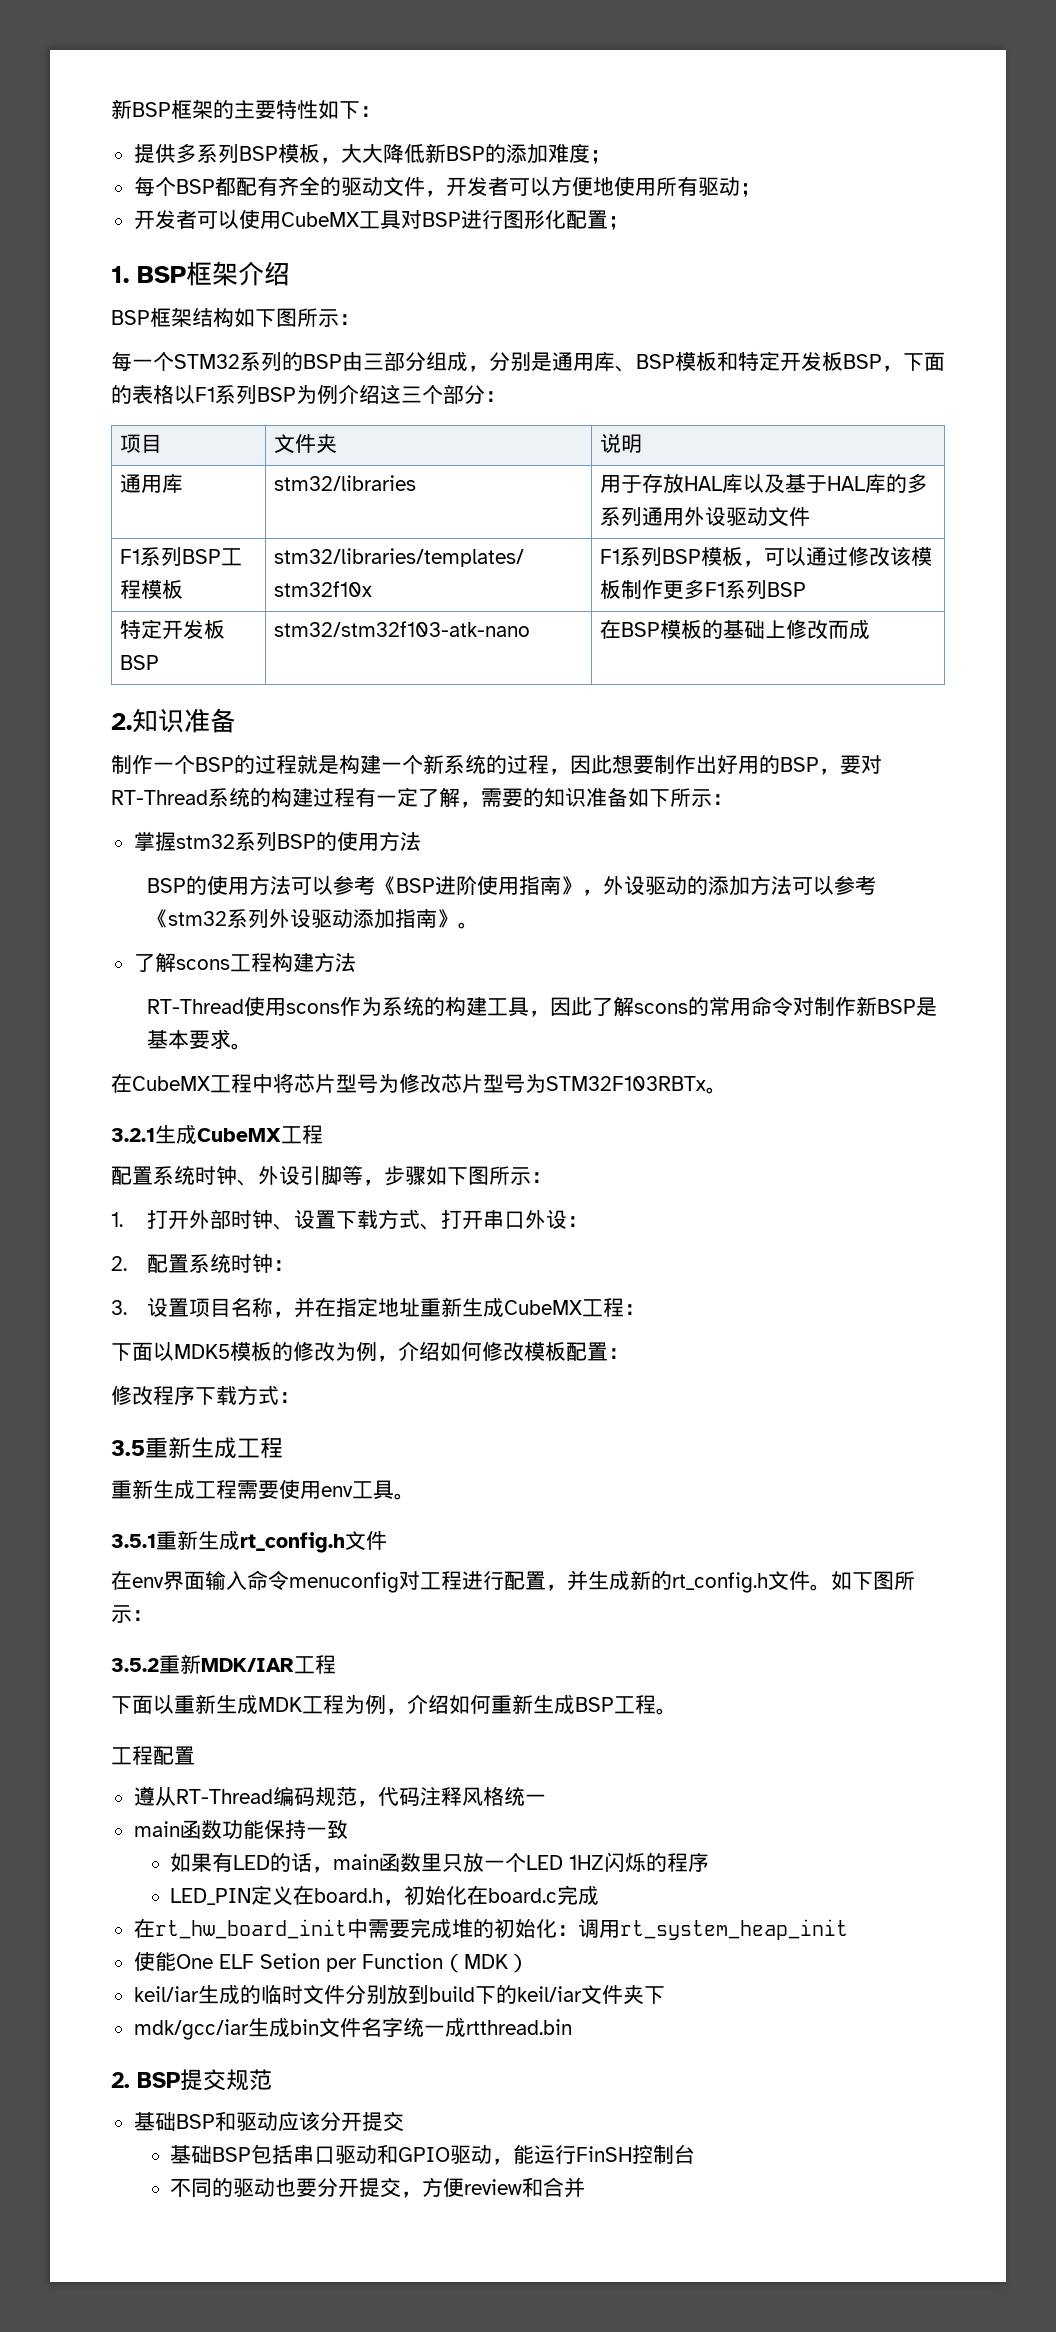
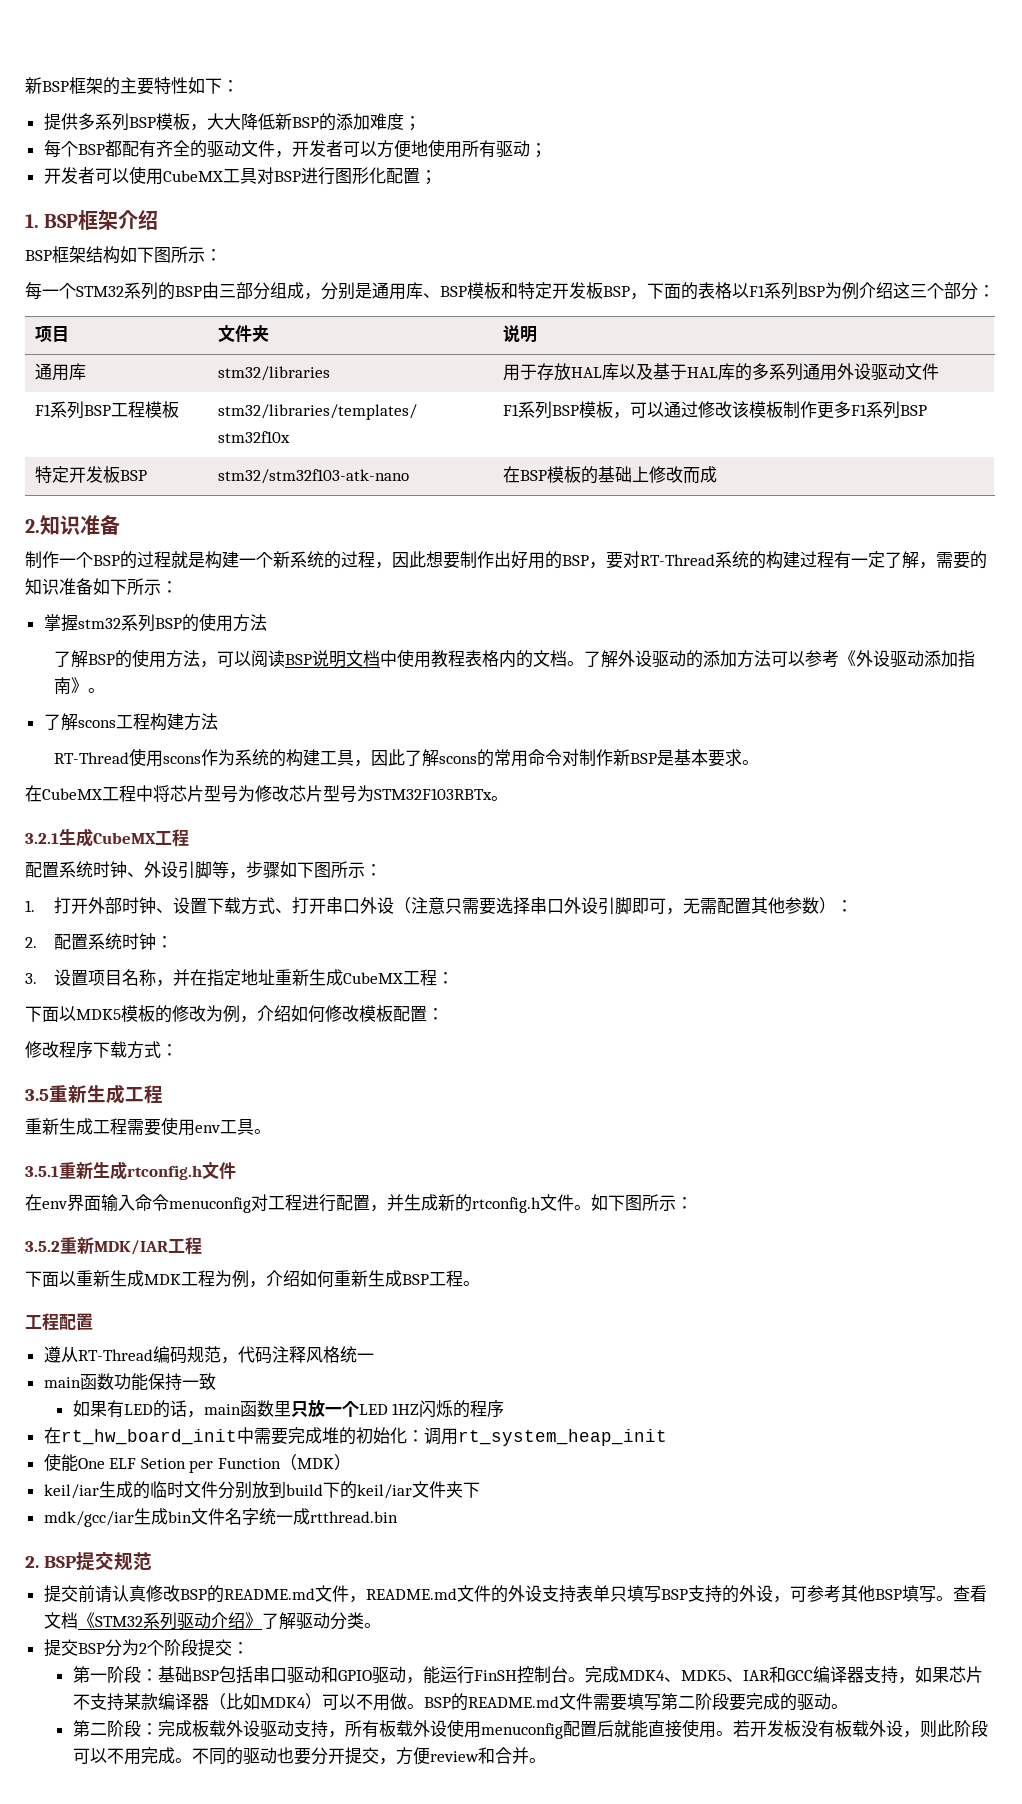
[147,875,604,896] BSP的使用方法可以参考《BSP进阶使用指南》， -> [53,649,618,668] 了解BSP的使用方法，可以阅读BSP说明文档中使用教程表格内的文档。了解
[168,909,270,928] stm32系列 -> (856, 658) none
(568, 1219) none -> [393,897,836,915] （注意只需要选择串口外设引脚即可，无需配置其他参数）
[240,1532,345,1553] rt_config.h -> [127,1165,202,1180] rtconfig.h
[672,1572,768,1593] rt_config.h -> [472,1197,541,1213] rtconfig.h
[169,1885,599,1906] // LED_PIN定义在board.h，初始化在board.c完成 -> (505, 1409) none
[133,2111,404,2132] 基础BSP和驱动应该分开提交 // -> [43,1585,987,1603] [43,1612,381,1630] [43,1639,249,1657] [72,1666,158,1683] 提交前请认真修改BSP的README.md文件，README.md文件的外设支持表单只填写BSP支持的外设，可参考其他BSP填写。查看文档《STM32系列驱动介绍》了解驱动分类。 // 提交BSP分为2个阶段提交： // 第一阶段：
(695, 2154) // -> [567,1666,983,1684] [72,1693,848,1711] [72,1719,988,1739] [72,1747,192,1765] 。完成MDK4、MDK5、IAR和GCC编译器支持，如果芯片不支持某款编译器（比如MDK4）可以不用做。BSP的README.md文件需要填写第二阶段要完成的驱动。 // 第二阶段：完成板载外设驱动支持，所有板载外设使用menuconfig配置后就能直接使用。若开发板没有板载外设，则此阶段可以不用完成。
(585, 2187) none -> [528,1758,546,1763] 。

